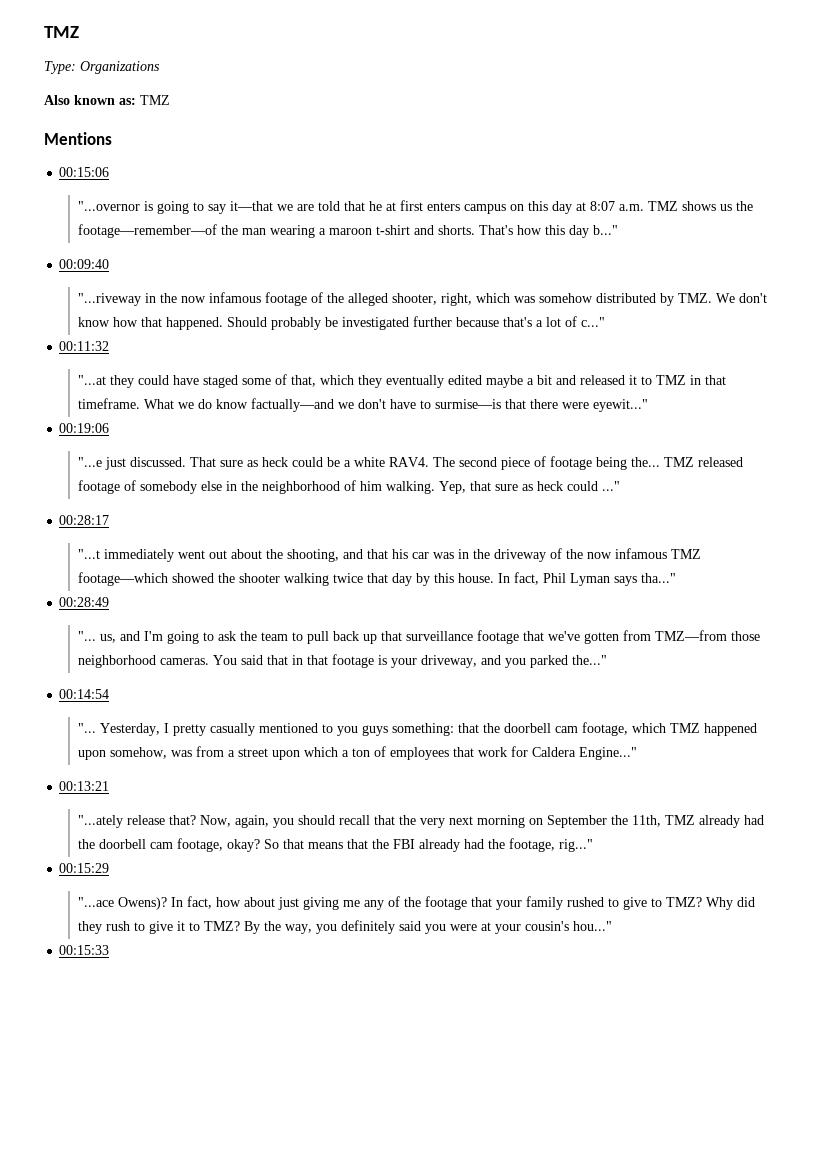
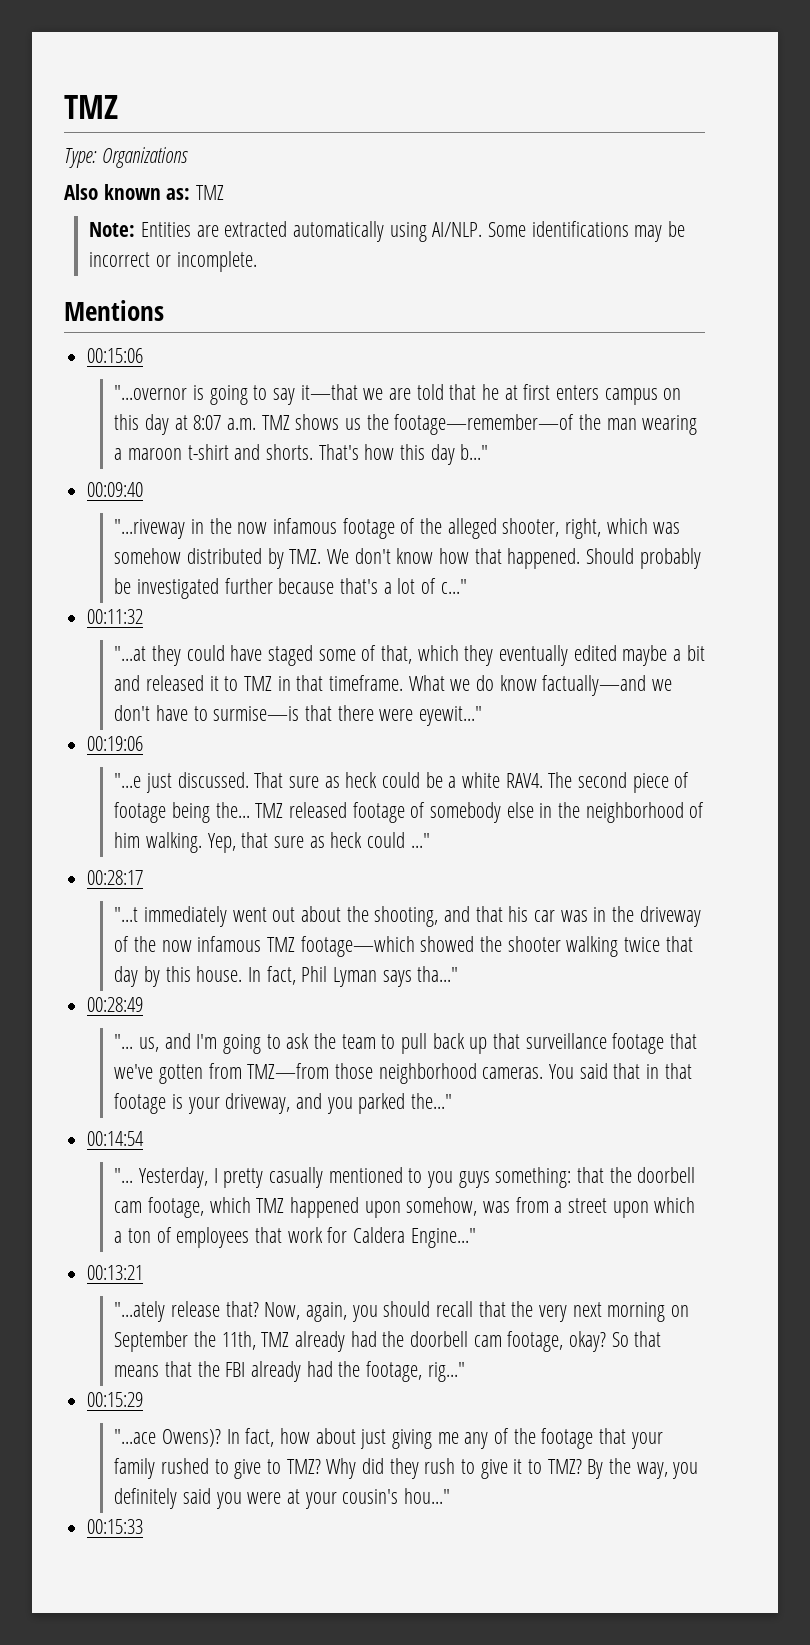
(170, 100) none -> [89,221,685,242] [89,251,257,272] // Note: Entities are extracted automatically using AI/NLP. Some identifications may be incorrect or incomplete.

